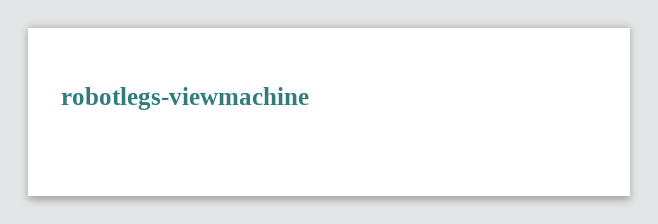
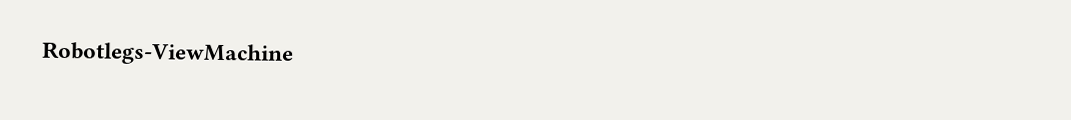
[61,87,309,110] robotlegs-viewmachine -> [41,41,294,66] Robotlegs-ViewMachine

